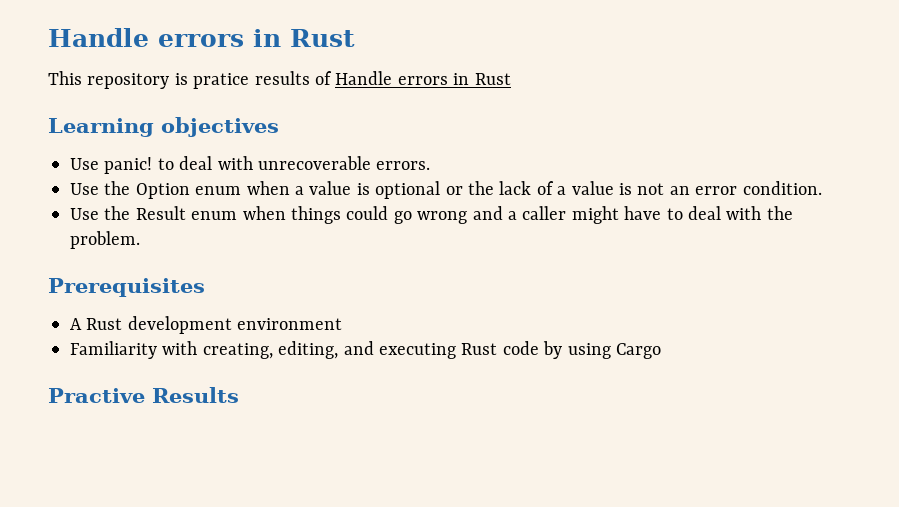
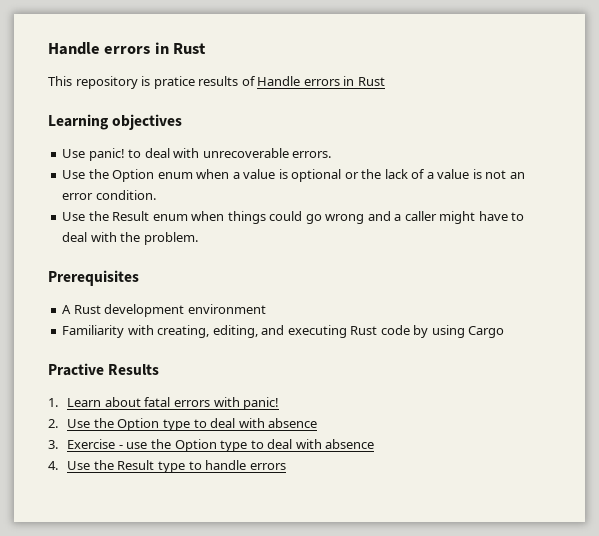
(239, 395) none -> [48,397,280,410] [48,418,318,431] [48,439,375,452] [48,460,286,473] // 1. Learn about fatal errors with panic! // 2. Use the Option type to deal with absence // 3. Exercise - use the Option type to deal with absence // 4. Use the Result type to handle errors

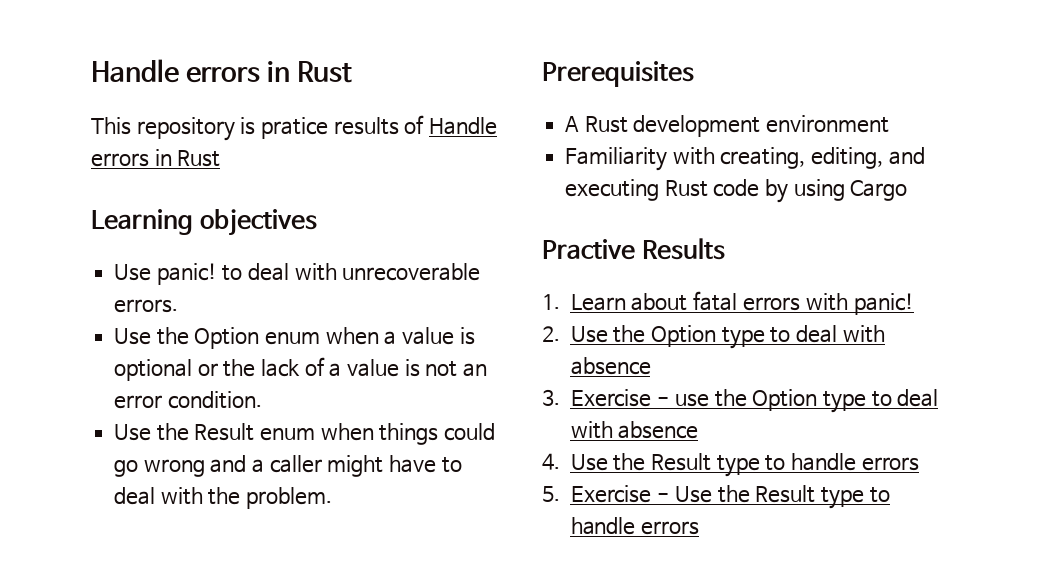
(286, 466) none -> [542,485,890,509] [570,517,700,535] // 5. Exercise - Use the Result type to handle errors

